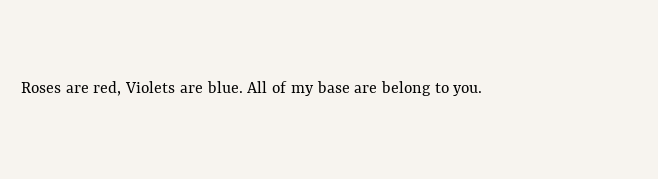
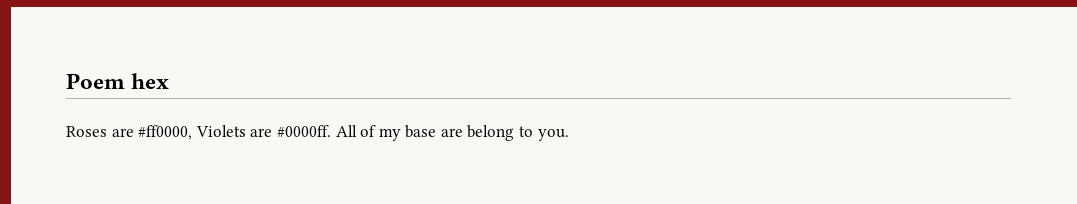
(21, 87) none -> [66,73,170,89] Poem hex //
[93,81,122,96] red, -> [138,125,193,140] #ff0000,
[206,81,243,93] blue. -> [276,125,331,137] #0000ff.

